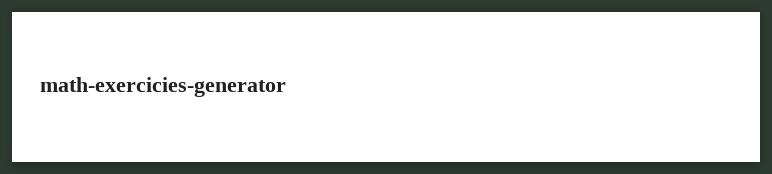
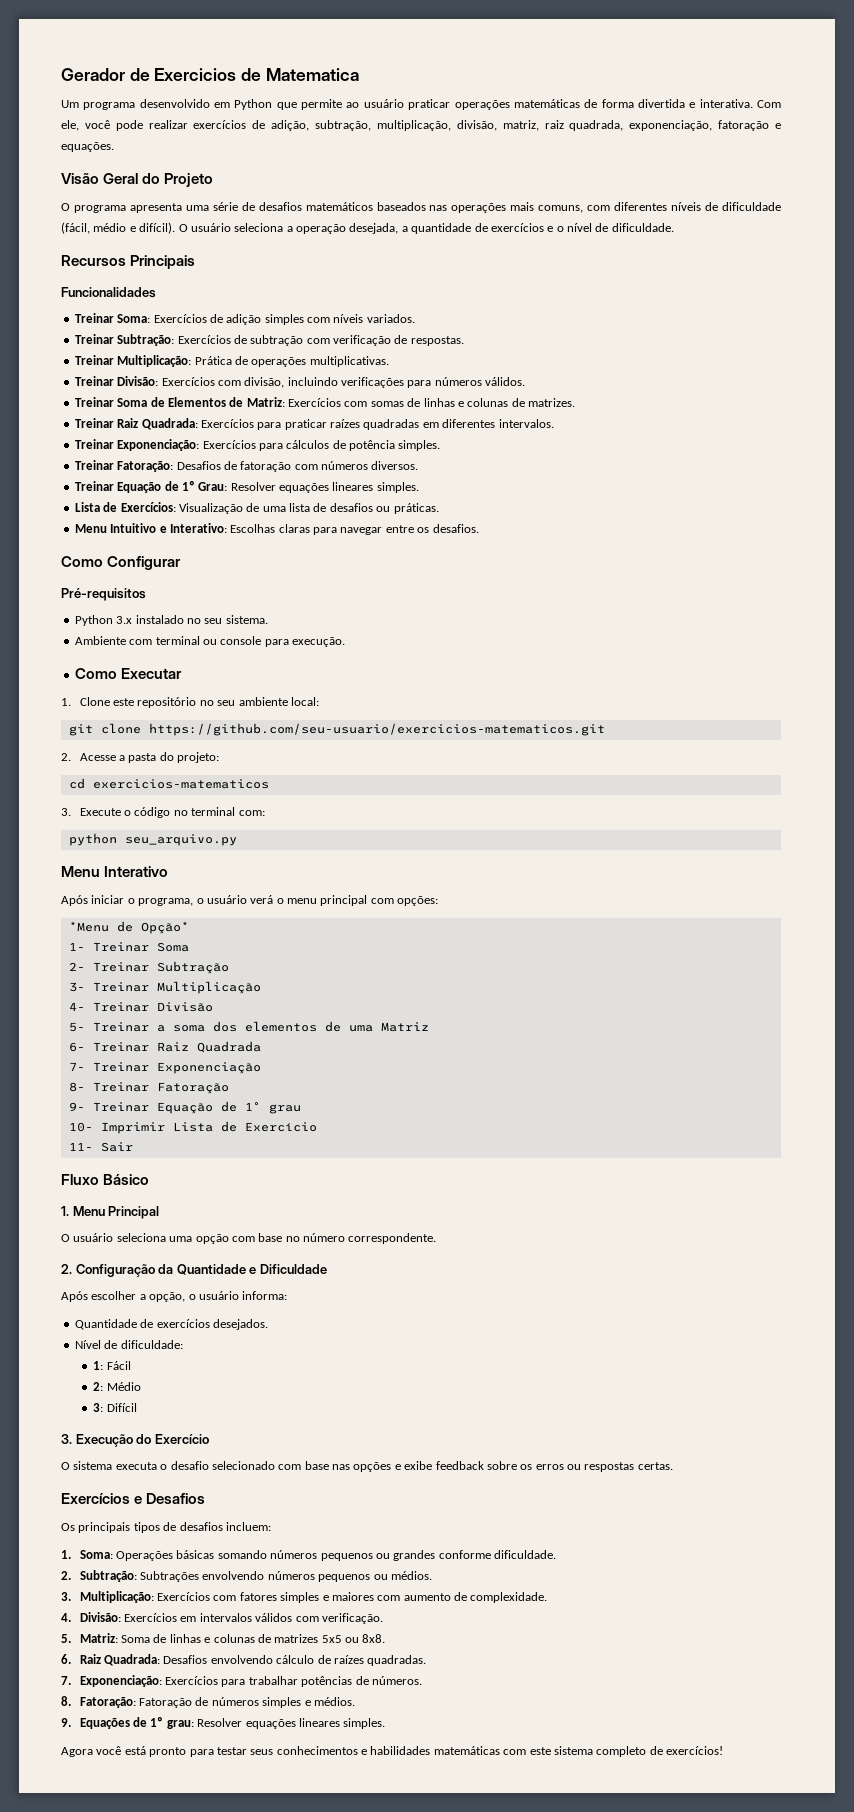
[40,77,286,97] math-exercicies-generator -> [61,68,359,81] [61,99,782,110] [61,120,782,131] [61,142,114,152] [61,173,214,187] [61,202,782,213] [61,222,674,234] [61,255,196,269] [61,287,156,298] [74,313,415,325] [74,334,464,346] [74,355,389,367] [74,376,526,388] [74,397,575,407] [74,418,554,430] [74,439,441,451] [74,460,419,472] [74,481,419,493] [74,502,439,514] [74,523,479,535] [61,556,182,570] [61,588,146,601] [74,615,268,626] [74,636,345,647] [74,668,182,679] [61,697,319,708] [68,723,605,736] [61,752,220,763] [68,778,269,789] [61,807,265,818] [68,833,237,846] [61,866,169,877] [61,895,439,906] [68,921,189,934] [68,942,189,952] [68,961,229,974] [68,981,261,994] [68,1002,213,1012] [68,1021,429,1032] [68,1041,261,1053] [68,1062,261,1074] [68,1082,229,1094] [68,1101,301,1114] [68,1121,317,1134] [68,1142,133,1152] [61,1174,150,1185] [61,1206,160,1219] [61,1233,437,1244] [61,1264,327,1277] [61,1291,288,1302] [74,1319,268,1330] [74,1340,183,1349] [93,1361,131,1370] [93,1382,141,1391] [93,1403,137,1412] [61,1434,209,1447] [61,1461,673,1472] [61,1493,206,1504] [61,1522,271,1533] [61,1550,557,1561] [61,1570,432,1582] [61,1591,548,1603] [61,1612,383,1624] [61,1633,386,1643] [61,1654,427,1666] [61,1675,422,1687] [61,1696,355,1708] [61,1717,386,1729] [61,1746,723,1757] Gerador de Exercicios de Matematica // Um programa desenvolvido em Python que permite ao usuário praticar operações matemáticas de forma divertida e interativa. Com ele, você pode realizar exercícios de adição, subtração, multiplicação, divisão, matriz, raiz quadrada, exponenciação, fatoração e equações. // Visão Geral do Projeto // O programa apresenta uma série de desafios matemáticos baseados nas operações mais comuns, com diferentes níveis de dificuldade (fácil, médio e difícil). O usuário seleciona a operação desejada, a quantidade de exercícios e o nível de dificuldade. // Recursos Principais // Funcionalidades // Treinar Soma: Exercícios de adição simples com níveis variados. // Treinar Subtração: Exercícios de subtração com verificação de respostas. // Treinar Multiplicação: Prática de operações multiplicativas. // Treinar Divisão: Exercícios com divisão, incluindo verificações para números válidos. // Treinar Soma de Elementos de Matriz: Exercícios com somas de linhas e colunas de matrizes. // Treinar Raiz Quadrada: Exercícios para praticar raízes quadradas em diferentes intervalos. // Treinar Exponenciação: Exercícios para cálculos de potência simples. // Treinar Fatoração: Desafios de fatoração com números diversos. // Treinar Equação de 1º Grau: Resolver equações lineares simples. // Lista de Exercícios: Visualização de uma lista de desafios ou práticas. // Menu Intuitivo e Interativo: Escolhas claras para navegar entre os desafios. // Como Configurar // Pré-requisitos // Python 3.x instalado no seu sistema. // Ambiente com terminal ou console para execução. // Como Executar // 1. Clone este repositório no seu ambiente local: // git clone https://github.com/seu-usuario/exercicios-matematicos.git // 2. Acesse a pasta do projeto: // cd exercicios-matematicos // 3. Execute o código no terminal com: // python seu_arquivo.py // Menu Interativo // Após iniciar o programa, o usuário verá o menu principal com opções: // *Menu de Opção* // 1- Treinar Soma // 2- Treinar Subtração // 3- Treinar Multiplicação // 4- Treinar Divisão // 5- Treinar a soma dos elementos de uma Matriz // 6- Treinar Raiz Quadrada // 7- Treinar Exponenciação // 8- Treinar Fatoração // 9- Treinar Equação de 1° grau // 10- Imprimir Lista de Exercício // 11- Sair // Fluxo Básico // 1. Menu Principal // O usuário seleciona uma opção com base no número correspondente. // 2. Configuração da Quantidade e Dificuldade // Após escolher a opção, o usuário informa: // Quantidade de exercícios desejados. // Nível de dificuldade: // 1: Fácil // 2: Médio // 3: Difícil // 3. Execução do Exercício // O sistema executa o desafio selecionado com base nas opções e exibe feedback sobre os erros ou respostas certas. // Exercícios e Desafios // Os principais tipos de desafios incluem: // 1. Soma: Operações básicas somando números pequenos ou grandes conforme dificuldade. // 2. Subtração: Subtrações envolvendo números pequenos ou médios. // 3. Multiplicação: Exercícios com fatores simples e maiores com aumento de complexidade. // 4. Divisão: Exercícios em intervalos válidos com verificação. // 5. Matriz: Soma de linhas e colunas de matrizes 5x5 ou 8x8. // 6. Raiz Quadrada: Desafios envolvendo cálculo de raízes quadradas. // 7. Exponenciação: Exercícios para trabalhar potências de números. // 8. Fatoração: Fatoração de números simples e médios. // 9. Equações de 1º grau: Resolver equações lineares simples. // Agora você está pronto para testar seus conhecimentos e habilidades matemáticas com este sistema completo de exercícios!

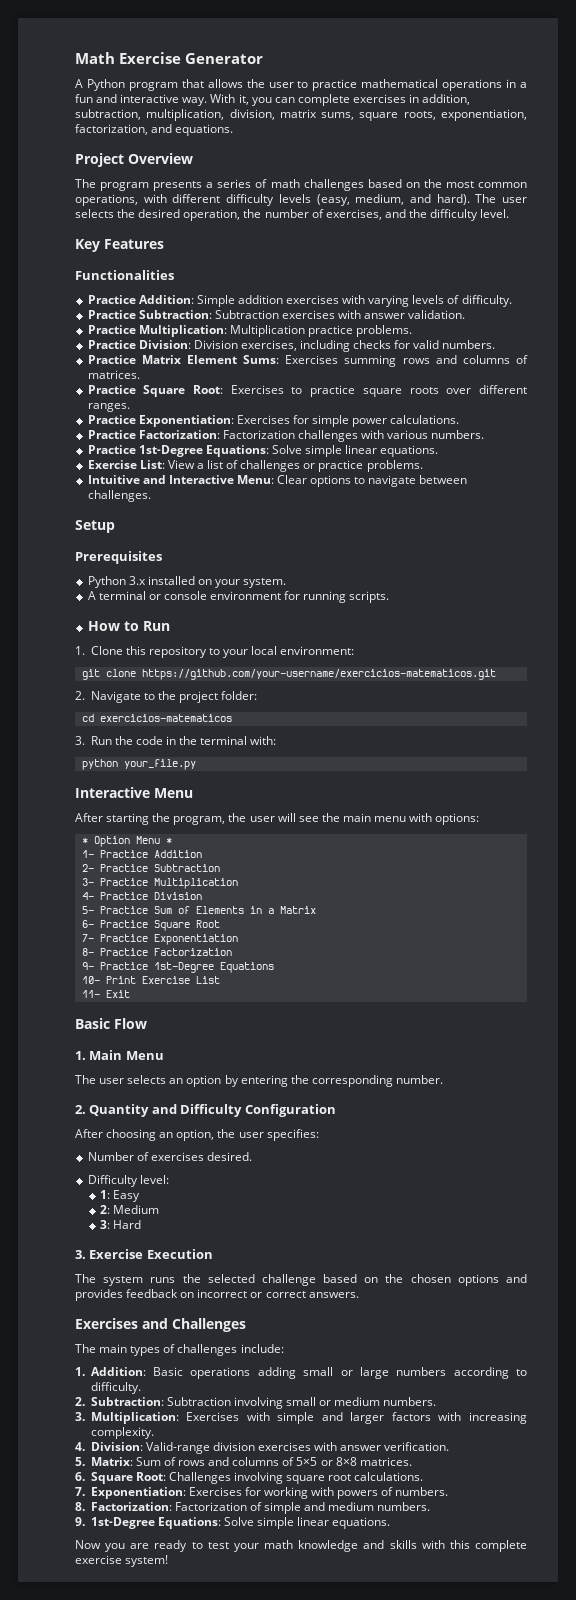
[61,68,359,81] [61,99,782,110] [61,120,782,131] [61,142,114,152] [61,173,214,187] [61,202,782,213] [61,222,674,234] [61,255,196,269] [61,287,156,298] [74,313,415,325] [74,334,464,346] [74,355,389,367] [74,376,526,388] [74,397,575,407] [74,418,554,430] [74,439,441,451] [74,460,419,472] [74,481,419,493] [74,502,439,514] [74,523,479,535] [61,556,182,570] [61,588,146,601] [74,615,268,626] [74,636,345,647] [74,668,182,679] [61,697,319,708] Gerador de Exercicios de Matematica // Um programa desenvolvido em Python que permite ao usuário praticar operações matemáticas de forma divertida e interativa. Com ele, você pode realizar exercícios de adição, subtração, multiplicação, divisão, matriz, raiz quadrada, exponenciação, fatoração e equações. // Visão Geral do Projeto // O programa apresenta uma série de desafios matemáticos baseados nas operações mais comuns, com diferentes níveis de dificuldade (fácil, médio e difícil). O usuário seleciona a operação desejada, a quantidade de exercícios e o nível de dificuldade. // Recursos Principais // Funcionalidades // Treinar Soma: Exercícios de adição simples com níveis variados. // Treinar Subtração: Exercícios de subtração com verificação de respostas. // Treinar Multiplicação: Prática de operações multiplicativas. // Treinar Divisão: Exercícios com divisão, incluindo verificações para números válidos. // Treinar Soma de Elementos de Matriz: Exercícios com somas de linhas e colunas de matrizes. // Treinar Raiz Quadrada: Exercícios para praticar raízes quadradas em diferentes intervalos. // Treinar Exponenciação: Exercícios para cálculos de potência simples. // Treinar Fatoração: Desafios de fatoração com números diversos. // Treinar Equação de 1º Grau: Resolver equações lineares simples. // Lista de Exercícios: Visualização de uma lista de desafios ou práticas. // Menu Intuitivo e Interativo: Escolhas claras para navegar entre os desafios. // Como Configurar // Pré-requisitos // Python 3.x instalado no seu sistema. // Ambiente com terminal ou console para execução. // Como Executar // 1. Clone este repositório no seu ambiente local: -> [75,52,263,64] [75,79,527,91] [75,94,471,106] [75,109,527,121] [75,124,234,136] [75,153,193,167] [75,179,527,191] [75,194,527,206] [75,209,510,221] [75,239,164,252] [75,270,174,280] [87,295,512,307] [87,310,466,319] [87,325,413,337] [87,340,496,352] [87,355,528,367] [87,370,140,379] [87,385,527,397] [87,403,130,412] [87,415,460,427] [87,430,485,442] [87,445,439,457] [87,460,423,472] [87,475,468,487] [87,490,151,502] [75,520,115,533] [75,551,162,564] [87,576,287,588] [87,591,390,603] [87,621,170,631] [75,646,355,658] Math Exercise Generator // A Python program that allows the user to practice mathematical operations in a fun and interactive way. With it, you can complete exercises in addition, subtraction, multiplication, division, matrix sums, square roots, exponentiation, factorization, and equations. // Project Overview // The program presents a series of math challenges based on the most common operations, with different difficulty levels (easy, medium, and hard). The user selects the desired operation, the number of exercises, and the difficulty level. // Key Features // Functionalities // Practice Addition: Simple addition exercises with varying levels of difficulty. // Practice Subtraction: Subtraction exercises with answer validation. // Practice Multiplication: Multiplication practice problems. // Practice Division: Division exercises, including checks for valid numbers. // Practice Matrix Element Sums: Exercises summing rows and columns of matrices. // Practice Square Root: Exercises to practice square roots over different ranges. // Practice Exponentiation: Exercises for simple power calculations. // Practice Factorization: Factorization challenges with various numbers. // Practice 1st‐Degree Equations: Solve simple linear equations. // Exercise List: View a list of challenges or practice problems. // Intuitive and Interactive Menu: Clear options to navigate between challenges. // Setup // Prerequisites // Python 3.x installed on your system. // A terminal or console environment for running scripts. // How to Run // 1. Clone this repository to your local environment:
[148,723,605,736] [61,752,220,763] [68,778,269,789] [61,807,265,818] https://github.com/seu-usuario/exercicios-matematicos.git // 2. Acesse a pasta do projeto: // cd exercicios-matematicos // 3. Execute o código no terminal com: -> [141,669,496,680] [75,691,258,703] [81,714,232,722] [75,736,277,745] https://github.com/your-username/exercicios-matematicos.git // 2. Navigate to the project folder: // cd exercicios-matematicos // 3. Run the code in the terminal with:
[124,834,237,846] [61,866,169,877] [61,895,439,906] [68,921,189,934] seu_arquivo.py // Menu Interativo // Após iniciar o programa, o usuário verá o menu principal com opções: // *Menu de Opção* -> [123,759,196,770] [75,787,193,798] [75,813,480,825] [81,836,172,847] your_file.py // Interactive Menu // After starting the program, the user will see the main menu with options: // * Option Menu *
[92,942,189,952] Treinar Soma -> [99,850,202,858] Practice Addition
[92,961,229,974] Treinar Subtração -> [99,864,220,872] Practice Subtraction
[92,981,261,994] Treinar Multiplicação -> [99,878,238,889] Practice Multiplication
[92,1002,213,1012] Treinar Divisão -> [99,892,202,900] Practice Division
[92,1021,429,1032] [68,1041,261,1053] Treinar a soma dos elementos de uma Matriz // 6- Treinar Raiz Quadrada -> [99,906,316,914] [81,920,220,931] Practice Sum of Elements in a Matrix // 6- Practice Square Root
[92,1062,261,1074] Treinar Exponenciação -> [99,934,238,945] Practice Exponentiation
[92,1082,229,1094] Treinar Fatoração -> [99,948,232,956] Practice Factorization
[92,1101,301,1114] [68,1121,317,1134] [68,1142,133,1152] [61,1174,150,1185] [61,1206,160,1219] [61,1233,437,1244] [61,1264,327,1277] [61,1291,288,1302] [74,1319,268,1330] [74,1340,183,1349] Treinar Equação de 1° grau // 10- Imprimir Lista de Exercício // 11- Sair // Fluxo Básico // 1. Menu Principal // O usuário seleciona uma opção com base no número correspondente. // 2. Configuração da Quantidade e Dificuldade // Após escolher a opção, o usuário informa: // Quantidade de exercícios desejados. // Nível de dificuldade: -> [99,962,274,973] [81,976,220,984] [81,990,130,998] [75,1018,147,1029] [75,1050,164,1060] [75,1075,443,1087] [75,1104,336,1117] [75,1129,319,1141] [87,1152,252,1161] [87,1175,169,1187] Practice 1st‐Degree Equations // 10- Print Exercise List // 11- Exit // Basic Flow // 1. Main Menu // The user selects an option by entering the corresponding number. // 2. Quantity and Difficulty Configuration // After choosing an option, the user specifies: // Number of exercises desired. // Difficulty level:
[106,1361,131,1370] Fácil -> [113,1190,141,1202] Easy
[106,1382,141,1391] Médio -> [113,1205,160,1214] Medium
[106,1403,137,1412] [61,1434,209,1447] [61,1461,673,1472] [61,1493,206,1504] [61,1522,271,1533] [61,1550,557,1561] [61,1570,432,1582] [61,1591,548,1603] [61,1612,383,1624] [61,1633,386,1643] [61,1654,427,1666] [61,1675,422,1687] [61,1696,355,1708] [61,1717,386,1729] [61,1746,723,1757] Difícil // 3. Execução do Exercício // O sistema executa o desafio selecionado com base nas opções e exibe feedback sobre os erros ou respostas certas. // Exercícios e Desafios // Os principais tipos de desafios incluem: // 1. Soma: Operações básicas somando números pequenos ou grandes conforme dificuldade. // 2. Subtração: Subtrações envolvendo números pequenos ou médios. // 3. Multiplicação: Exercícios com fatores simples e maiores com aumento de complexidade. // 4. Divisão: Exercícios em intervalos válidos com verificação. // 5. Matriz: Soma de linhas e colunas de matrizes 5x5 ou 8x8. // 6. Raiz Quadrada: Desafios envolvendo cálculo de raízes quadradas. // 7. Exponenciação: Exercícios para trabalhar potências de números. // 8. Fatoração: Fatoração de números simples e médios. // 9. Equações de 1º grau: Resolver equações lineares simples. // Agora você está pronto para testar seus conhecimentos e habilidades matemáticas com este sistema completo de exercícios! -> [113,1220,142,1229] [75,1249,213,1259] [75,1274,527,1286] [75,1289,359,1301] [75,1318,246,1332] [75,1344,284,1356] [75,1367,527,1379] [90,1382,141,1394] [75,1397,437,1409] [75,1412,527,1424] [90,1427,154,1439] [75,1442,450,1454] [75,1457,412,1466] [75,1472,424,1484] [75,1487,449,1499] [75,1502,431,1514] [75,1517,391,1529] [75,1540,527,1552] [75,1555,169,1567] Hard // 3. Exercise Execution // The system runs the selected challenge based on the chosen options and provides feedback on incorrect or correct answers. // Exercises and Challenges // The main types of challenges include: // 1. Addition: Basic operations adding small or large numbers according to difficulty. // 2. Subtraction: Subtraction involving small or medium numbers. // 3. Multiplication: Exercises with simple and larger factors with increasing complexity. // 4. Division: Valid-range division exercises with answer verification. // 5. Matrix: Sum of rows and columns of 5×5 or 8×8 matrices. // 6. Square Root: Challenges involving square root calculations. // 7. Exponentiation: Exercises for working with powers of numbers. // 8. Factorization: Factorization of simple and medium numbers. // 9. 1st‐Degree Equations: Solve simple linear equations. // Now you are ready to test your math knowledge and skills with this complete exercise system!

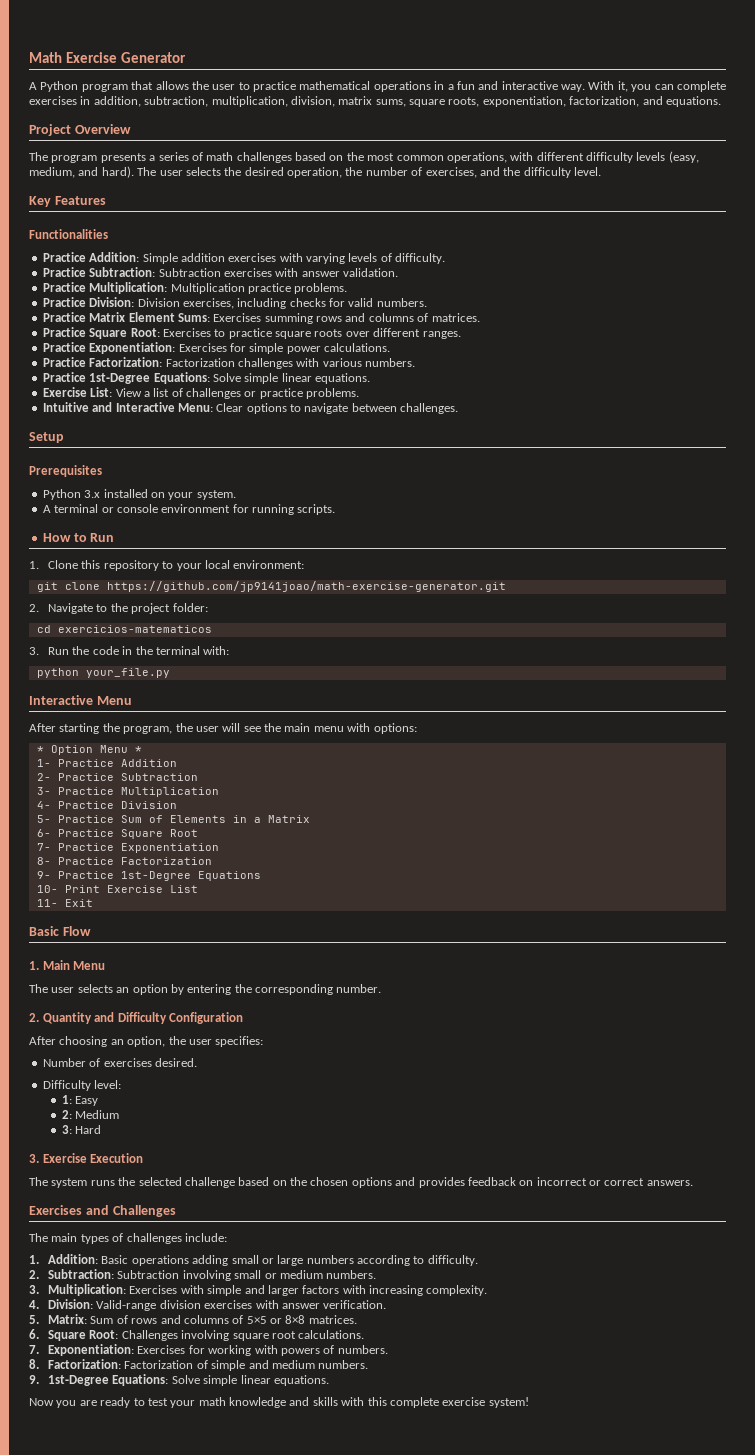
[141,669,496,680] https://github.com/your-username/exercicios-matematicos.git -> [106,581,506,592] https://github.com/jp9141joao/math-exercise-generator.git

